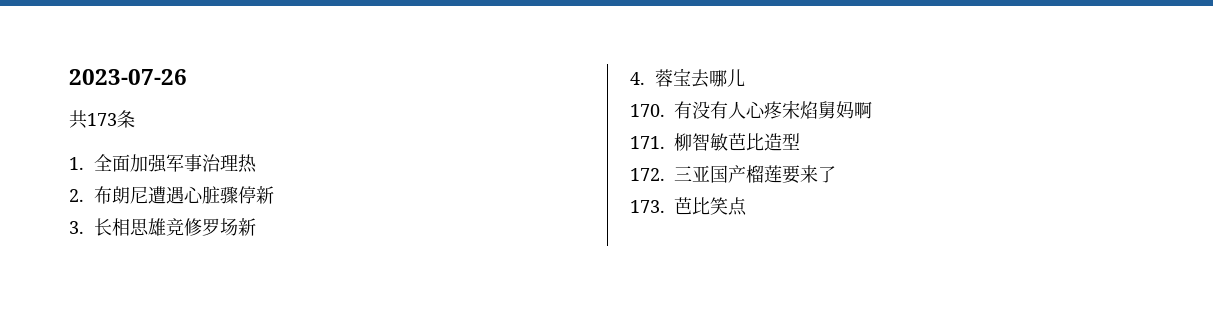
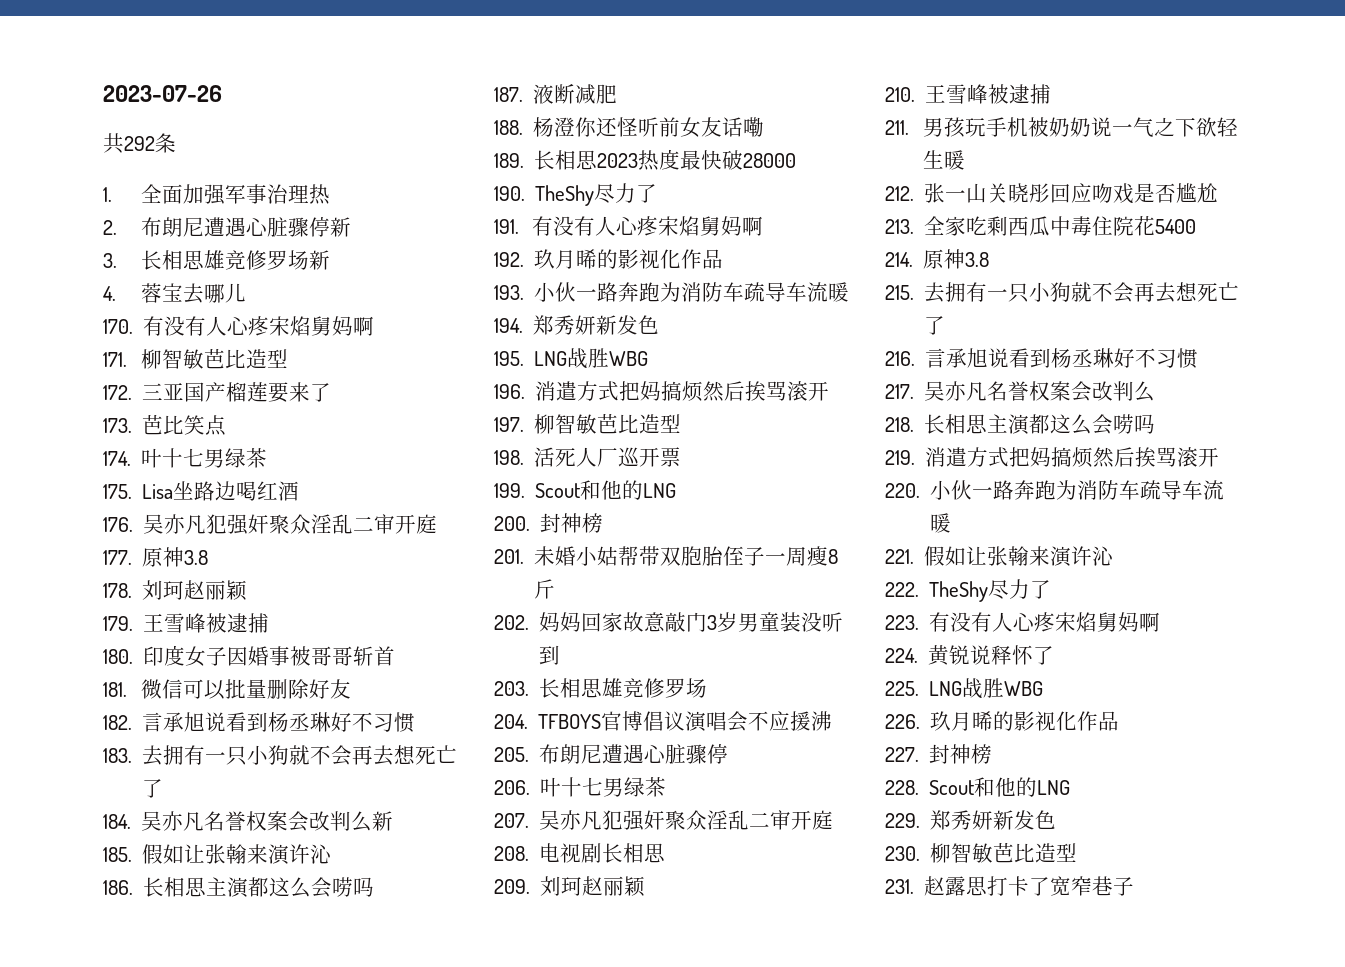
[87,113,117,126] 173 -> [124,136,155,151] 292
(747, 206) none -> [103,448,268,468] [103,481,300,501] [103,514,438,535] [103,547,209,567] [103,580,248,601] [103,613,270,633] [103,645,396,667] [103,679,352,700] [103,712,416,733] [103,745,458,766] [142,779,164,798] [103,811,394,832] [103,844,333,865] [103,877,375,898] [494,84,618,104] [494,117,765,138] [494,149,797,171] [494,183,658,206] [494,216,764,236] [494,249,724,269] [494,282,850,302] [494,315,660,335] [494,348,649,369] [494,381,830,402] [494,414,682,434] [494,447,682,467] [494,480,677,500] [494,513,604,533] [494,546,839,566] [534,579,556,599] [494,612,844,632] [539,645,561,665] [494,678,708,698] [494,711,833,732] [494,744,729,764] [494,777,667,797] [494,810,834,831] [494,843,667,863] [494,876,646,897] [885,84,1052,104] [885,117,1239,138] [923,150,966,170] [885,183,1219,204] [885,216,1197,236] [885,249,990,269] [885,282,1240,303] [924,316,946,335] [885,348,1199,369] [885,381,1156,402] [885,414,1156,435] [885,447,1220,468] [885,480,1225,500] [930,513,952,533] [885,546,1115,567] [885,579,1052,602] [885,612,1161,632] [885,645,1055,666] [885,678,1044,699] [885,711,1120,731] [885,744,993,764] [885,777,1071,797] [885,810,1057,830] [885,843,1078,863] [885,876,1135,896] // 174.叶十七男绿茶 // 175. Lisa坐路边喝红酒 // 176.吴亦凡犯强奸聚众淫乱二审开庭 // 177.原神3.8 // 178.刘珂赵丽颖 // 179.王雪峰被逮捕 // 180.印度女子因婚事被哥哥斩首 // 181.微信可以批量删除好友 // 182.言承旭说看到杨丞琳好不习惯 // 183.去拥有一只小狗就不会再去想死亡了 // 184.吴亦凡名誉权案会改判么新 // 185.假如让张翰来演许沁 // 186.长相思主演都这么会唠吗 // 187.液断减肥 // 188.杨澄你还怪听前女友话嘞 // 189.长相思2023热度最快破28000 // 190. TheShy尽力了 // 191.有没有人心疼宋焰舅妈啊 // 192.玖月晞的影视化作品 // 193.小伙一路奔跑为消防车疏导车流暖 // 194.郑秀妍新发色 // 195. LNG战胜WBG // 196.消遣方式把妈搞烦然后挨骂滚开 // 197.柳智敏芭比造型 // 198.活死人厂巡开票 // 199. Scout和他的LNG // 200.封神榜 // 201.未婚小姑帮带双胞胎侄子一周瘦8斤 // 202.妈妈回家故意敲门3岁男童装没听到 // 203.长相思雄竞修罗场 // 204. TFBOYS官博倡议演唱会不应援沸 // 205.布朗尼遭遇心脏骤停 // 206.叶十七男绿茶 // 207.吴亦凡犯强奸聚众淫乱二审开庭 // 208.电视剧长相思 // 209.刘珂赵丽颖 // 210.王雪峰被逮捕 // 211.男孩玩手机被奶奶说一气之下欲轻生暖 // 212.张一山关晓彤回应吻戏是否尴尬 // 213.全家吃剩西瓜中毒住院花5400 // 214.原神3.8 // 215.去拥有一只小狗就不会再去想死亡了 // 216.言承旭说看到杨丞琳好不习惯 // 217.吴亦凡名誉权案会改判么 // 218.长相思主演都这么会唠吗 // 219.消遣方式把妈搞烦然后挨骂滚开 // 220.小伙一路奔跑为消防车疏导车流暖 // 221.假如让张翰来演许沁 // 222. TheShy尽力了 // 223.有没有人心疼宋焰舅妈啊 // 224.黄锐说释怀了 // 225. LNG战胜WBG // 226.玖月晞的影视化作品 // 227.封神榜 // 228. Scout和他的LNG // 229.郑秀妍新发色 // 230.柳智敏芭比造型 // 231.赵露思打卡了宽窄巷子

